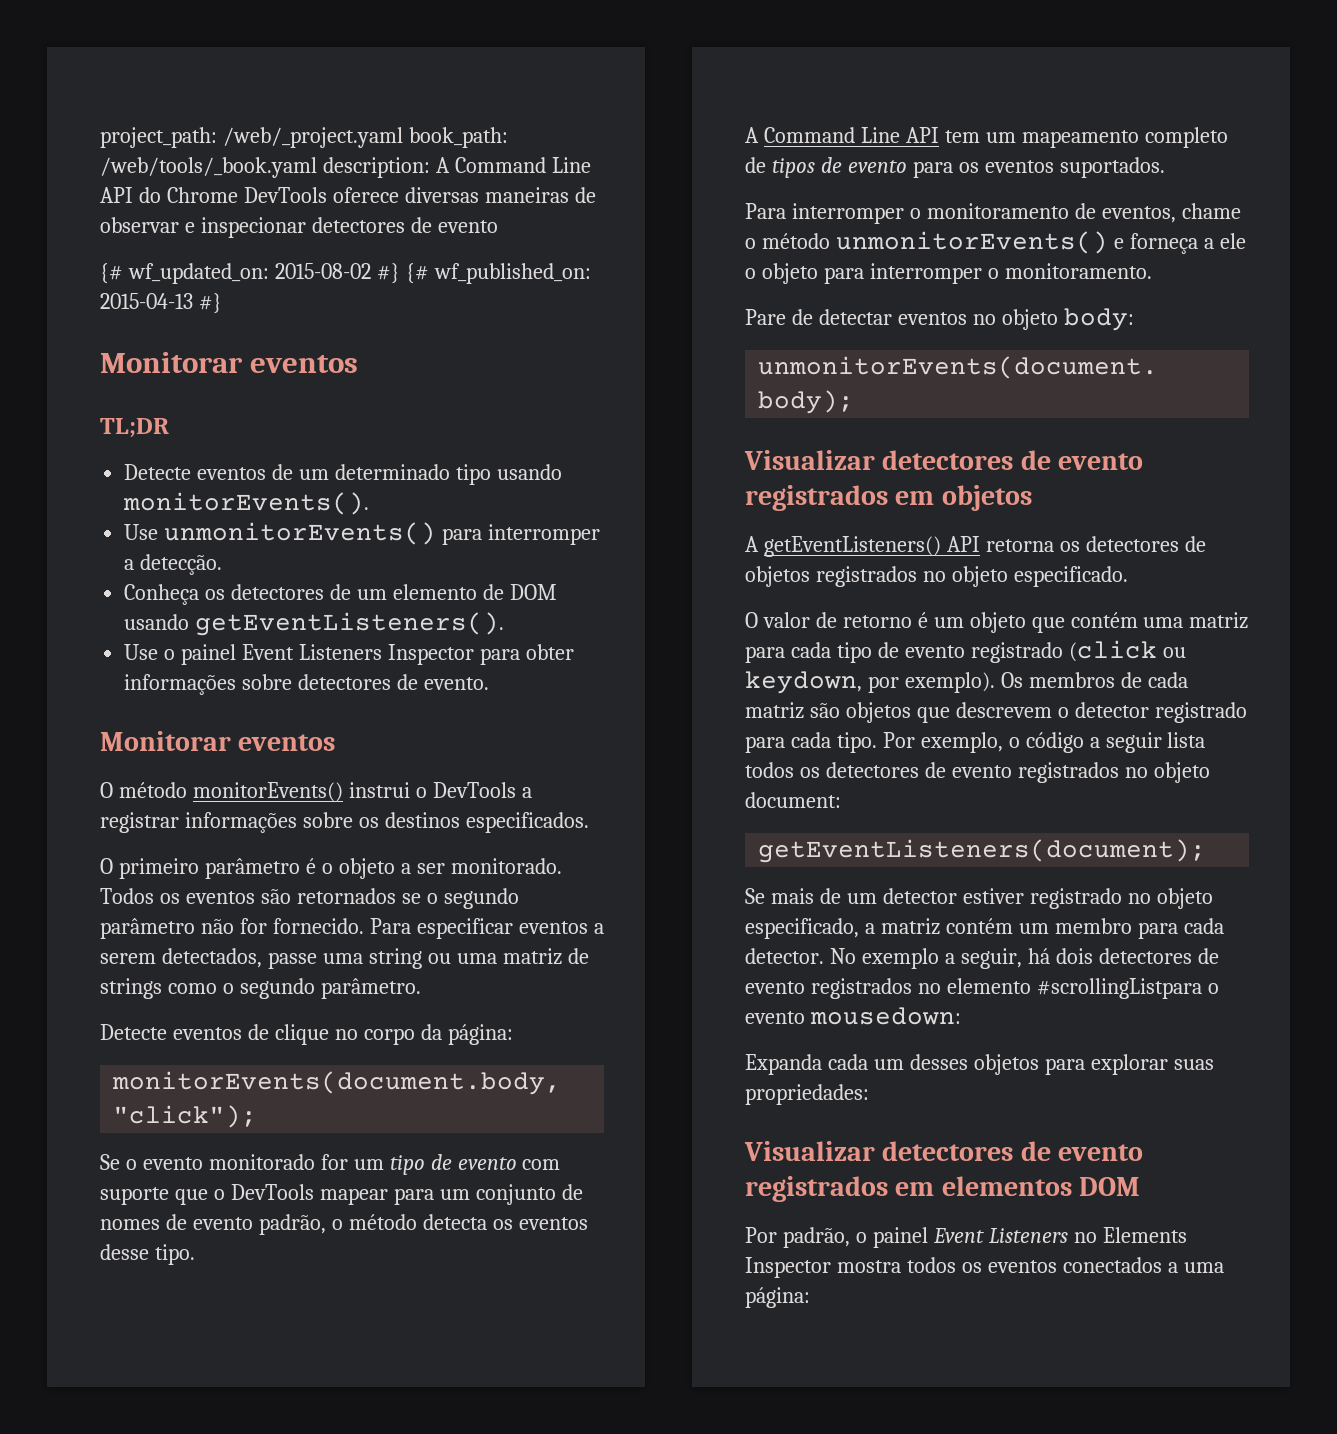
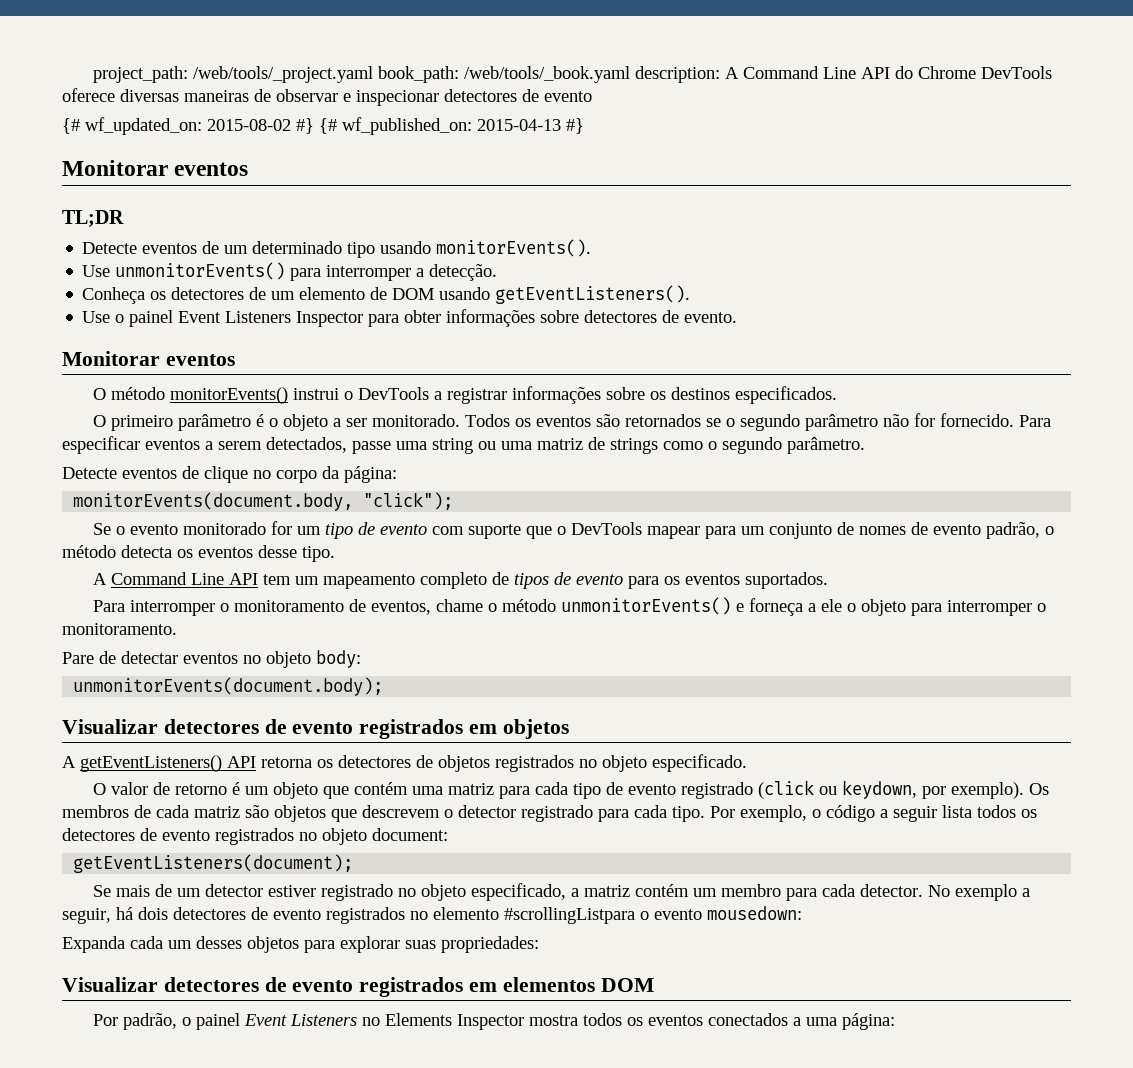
[222,127,403,148] /web/_project.yaml -> [192,66,373,83] /web/tools/_project.yaml

